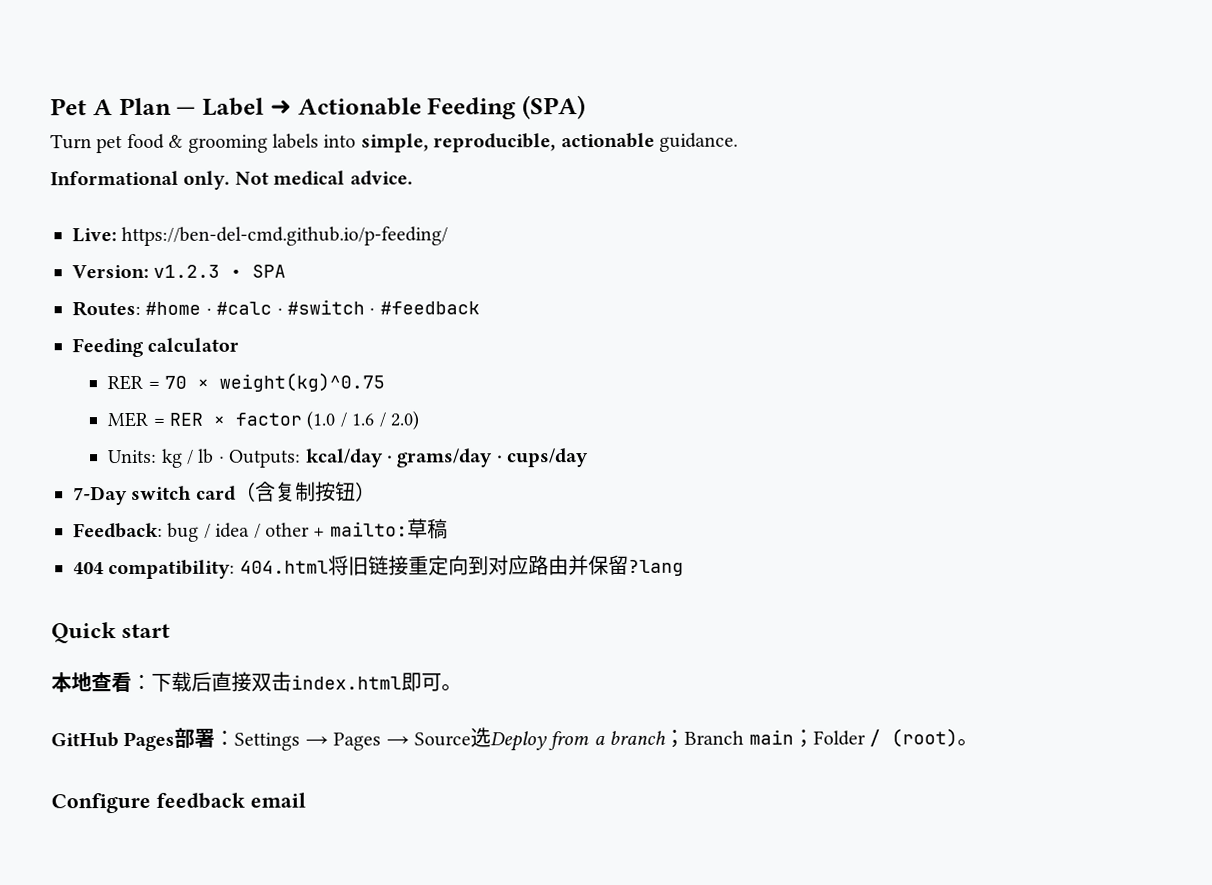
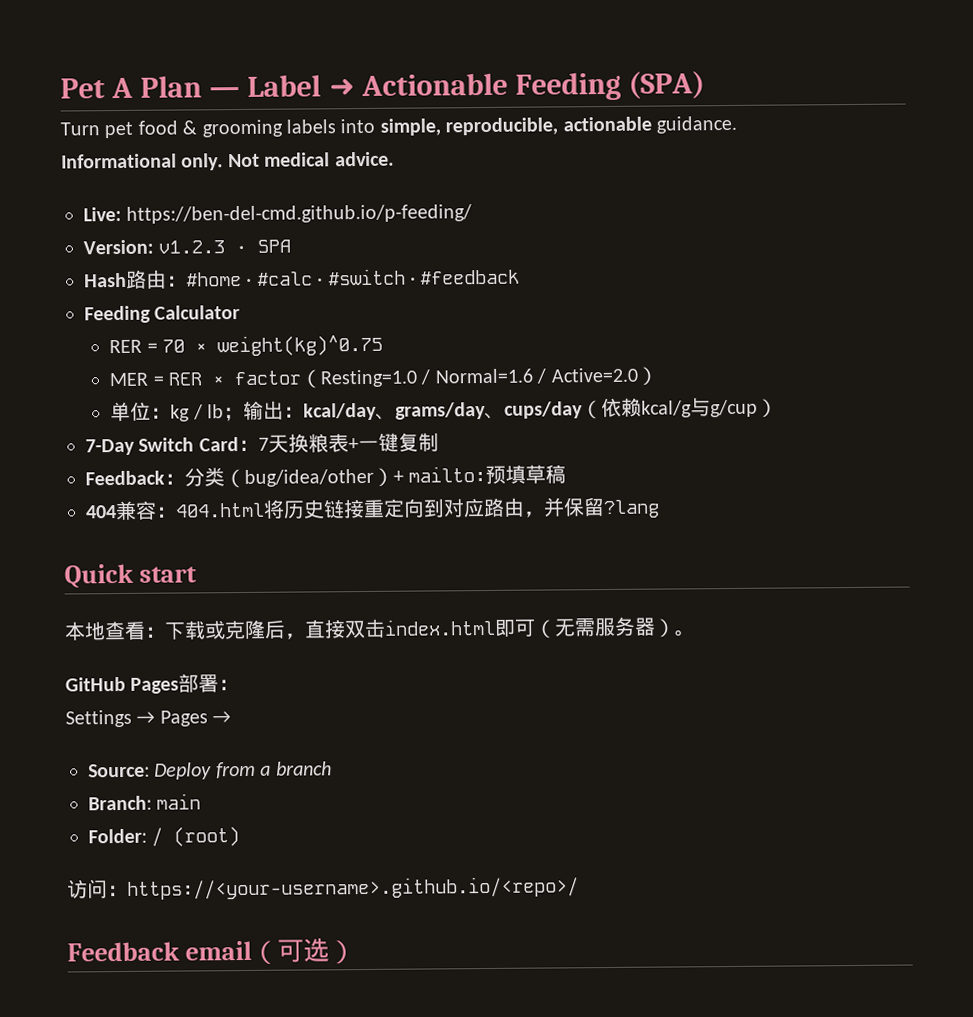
[72,300,141,317] Routes: -> [84,269,187,289] Hash路由：
[147,337,240,353] calculator -> [154,305,241,320] Calculator
[306,410,420,431] [108,448,590,468] [73,481,376,506] [73,522,310,542] (1.0 / 1.6 / 2.0) // Units: kg / lb · Outputs: kcal/day · grams/day · cups/day // 7-Day switch card（含复制按钮） // Feedback: bug / idea / other -> [299,366,658,389] [110,397,778,422] [85,432,439,456] [85,467,394,489] （Resting=1.0 / Normal=1.6 / Active=2.0） // 单位：kg / lb；输出：kcal/day、grams/day、cups/day（依赖kcal/g与g/cup） // 7-Day Switch Card：7天换粮表+一键复制 // Feedback：分类（bug/idea/other）
(408, 529) none -> [485,464,527,485] 预填
[108,555,369,580] compatibility: 404.html将旧 -> [115,499,325,521] 兼容：404.html将历史
(569, 565) none -> [524,511,545,518] ，
[191,671,212,692] 后 -> [204,619,306,640] 或克隆后，
(442, 682) none -> [534,616,676,639] （无需服务器）
(236, 738) none -> (240, 685) //
[413,727,491,748] Source选 -> [88,763,150,778] // Source:
[664,729,745,748] ；Branch -> [88,795,152,811] // Branch:
[792,729,866,748] ；Folder -> [88,828,147,844] // Folder:
[956,738,978,747] [51,792,306,814] 。 // Configure feedback email -> [67,876,579,900] [67,937,356,965] // 访问：https://<your-username>.github.io/<repo>/ // Feedback email（可选）

